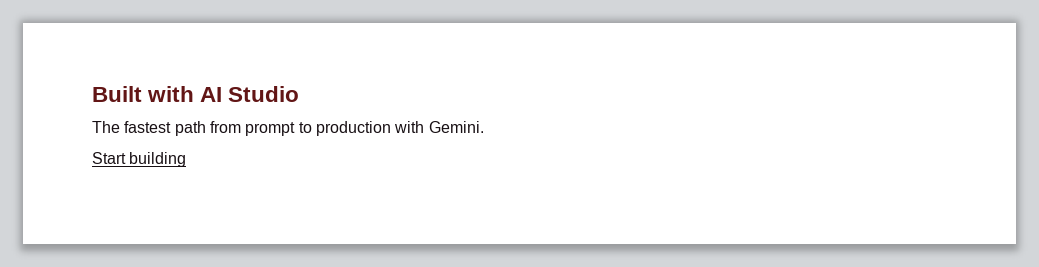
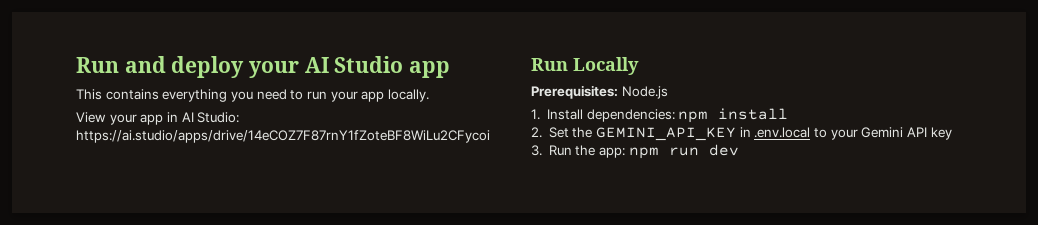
[92,86,300,102] [92,121,484,136] [92,152,187,167] Built with AI Studio // The fastest path from prompt to production with Gemini. // Start building -> [76,56,451,78] [76,89,429,102] [76,112,240,125] [76,130,490,143] [531,57,639,75] [531,85,668,99] [531,108,789,123] [531,127,952,141] [531,144,739,159] Run and deploy your AI Studio app // This contains everything you need to run your app locally. // View your app in AI Studio: https://ai.studio/apps/drive/14eCOZ7F87rnY1fZoteBF8WiLu2CFycoi // Run Locally // Prerequisites: Node.js // 1. Install dependencies: npm install // 2. Set the GEMINI_API_KEY in .env.local to your Gemini API key // 3. Run the app: npm run dev

